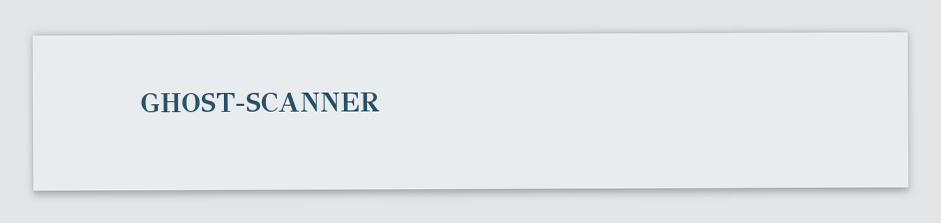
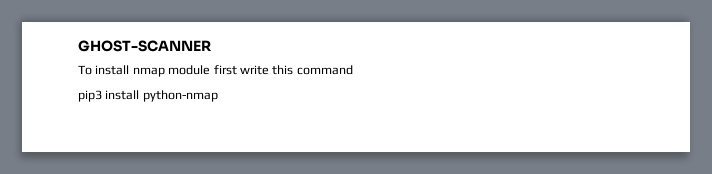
(381, 102) none -> [78,65,353,77] [78,90,218,102] // To install nmap module first write this command // pip3 install python-nmap

